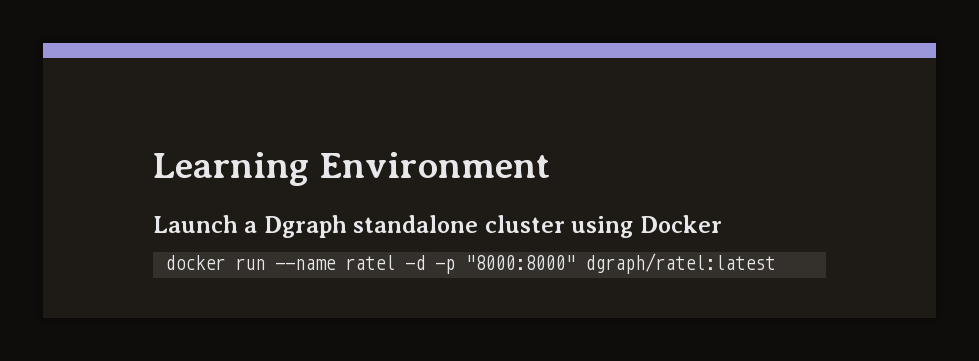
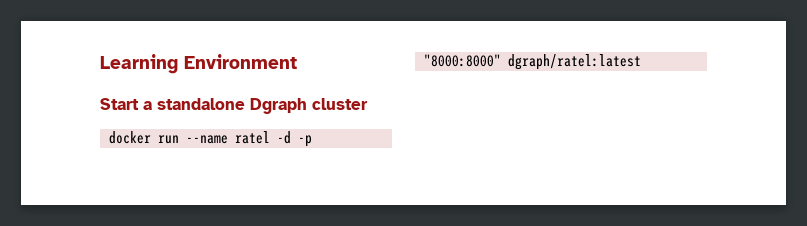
[153,215,479,238] Launch a Dgraph standalone -> [100,98,307,114] Start a standalone Dgraph
[571,215,722,238] using Docker -> (368, 104) none

